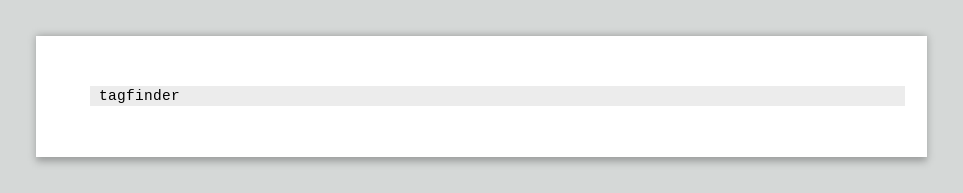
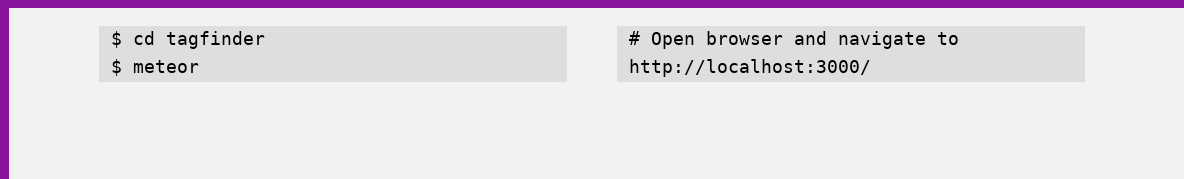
(98, 96) none -> [110,31,155,48] $ cd
(180, 96) none -> [110,59,199,76] [628,31,959,49] [628,59,871,77] // $ meteor // # Open browser and navigate to http://localhost:3000/

